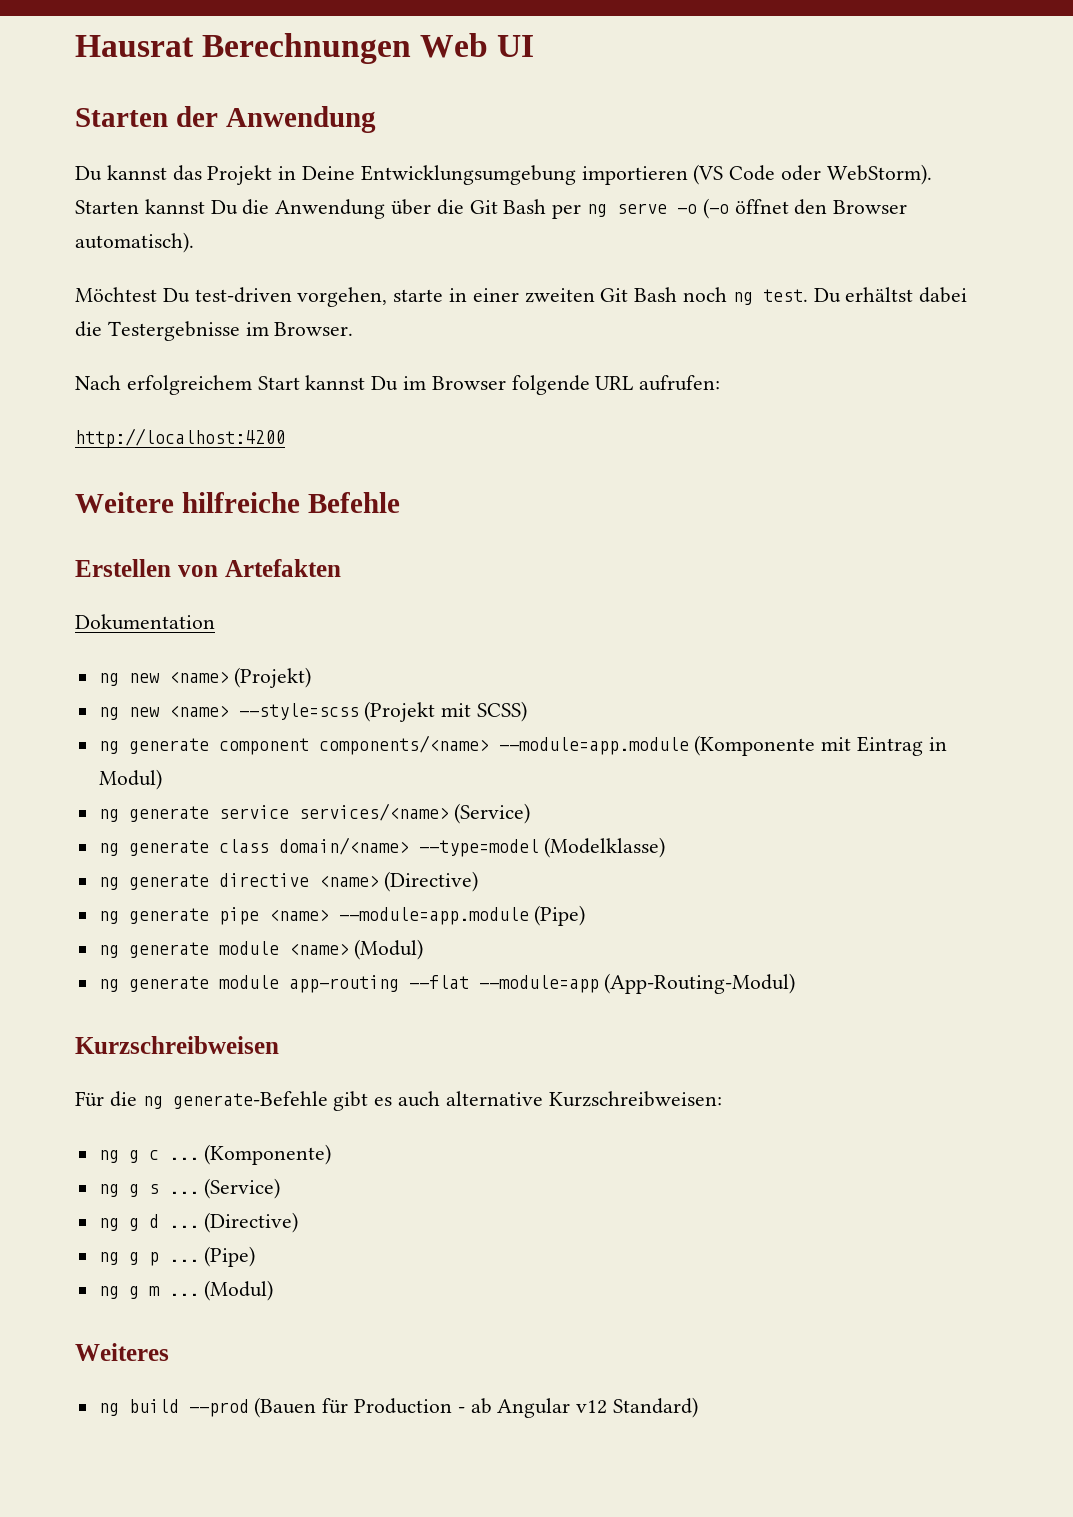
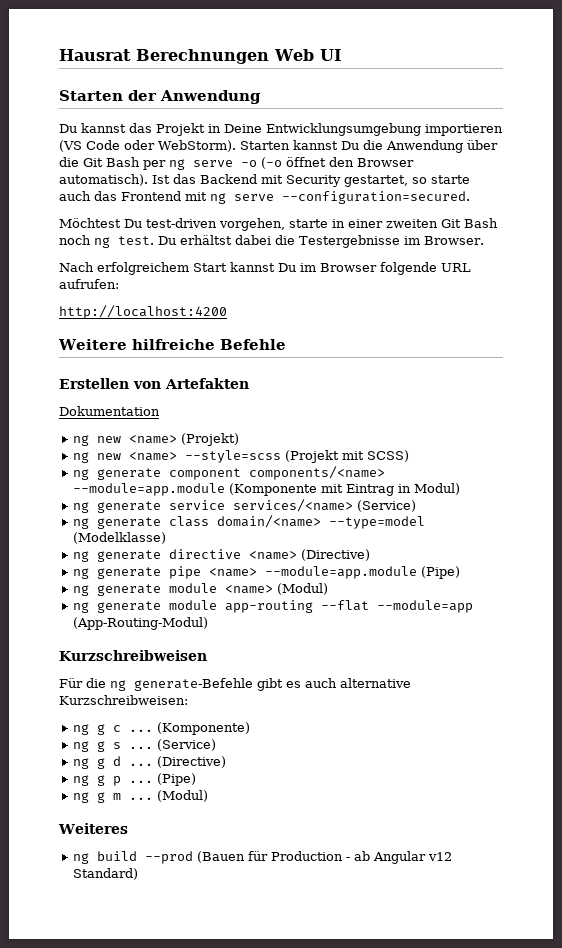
(194, 242) none -> [152,174,470,187] [59,191,470,204] Ist das Backend mit Security gestartet, so starte auch das Frontend mit ng serve --configuration=secured.

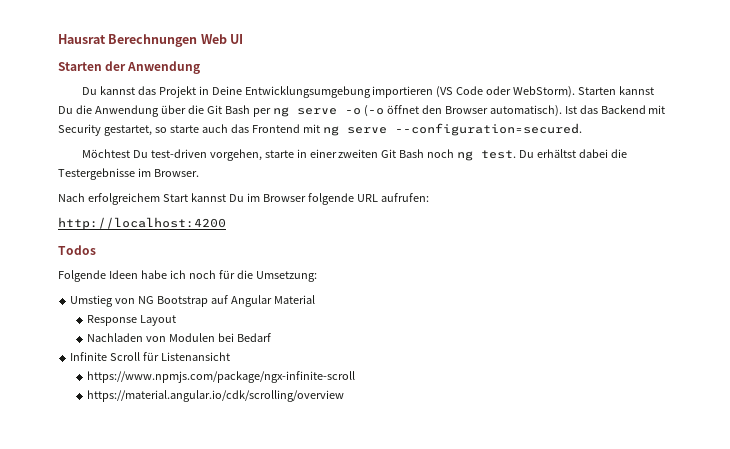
[58,339,286,350] [59,378,249,389] [59,406,160,416] [72,433,239,446] [72,450,409,463] [72,466,385,480] [72,483,460,496] [72,499,416,513] [72,515,425,529] [72,532,166,544] [72,549,370,562] [72,566,460,579] [72,583,328,596] [72,600,473,613] [72,617,208,630] [59,650,207,661] [59,678,411,691] [59,695,188,705] [72,722,250,735] [72,739,216,752] [72,756,226,769] [72,773,196,786] [72,790,208,803] [58,823,128,834] [72,851,452,864] [72,868,138,880] Weitere hilfreiche Befehle // Erstellen von Artefakten // Dokumentation // ng new <name> (Projekt) // ng new <name> --style=scss (Projekt mit SCSS) // ng generate component components/<name> --module=app.module (Komponente mit Eintrag in Modul) // ng generate service services/<name> (Service) // ng generate class domain/<name> --type=model (Modelklasse) // ng generate directive <name> (Directive) // ng generate pipe <name> --module=app.module (Pipe) // ng generate module <name> (Modul) // ng generate module app-routing --flat --module=app (App-Routing-Modul) // Kurzschreibweisen // Für die ng generate-Befehle gibt es auch alternative Kurzschreibweisen: // ng g c ... (Komponente) // ng g s ... (Service) // ng g d ... (Directive) // ng g p ... (Pipe) // ng g m ... (Modul) // Weiteres // ng build --prod (Bauen für Production - ab Angular v12 Standard) -> [58,245,96,255] [58,270,317,282] [70,295,315,307] [86,315,176,326] [86,333,271,342] [70,352,231,361] [86,371,355,383] [86,390,344,402] Todos // Folgende Ideen habe ich noch für die Umsetzung: // Umstieg von NG Bootstrap auf Angular Material // Response Layout // Nachladen von Modulen bei Bedarf // Infinite Scroll für Listenansicht // https://www.npmjs.com/package/ngx-infinite-scroll // https://material.angular.io/cdk/scrolling/overview

